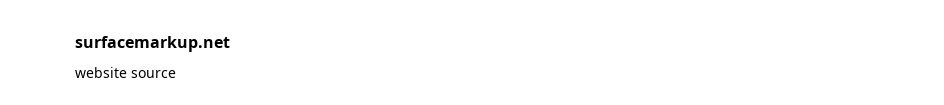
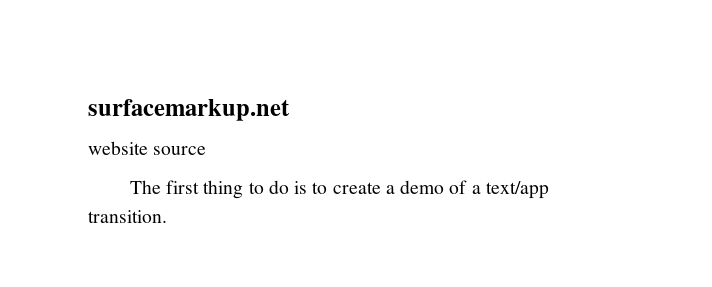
(176, 74) none -> [129,180,549,199] [88,210,167,223] // The first thing to do is to create a demo of a text/app transition.

